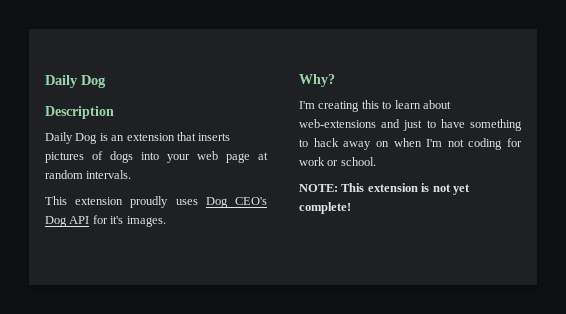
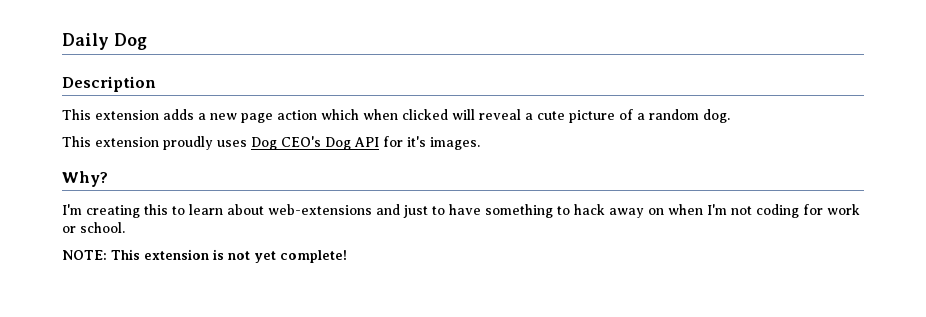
[45,132,231,144] [45,151,268,163] [45,170,132,179] Daily Dog is an extension that inserts pictures of dogs into your web page at random intervals. -> [62,109,730,123] This extension adds a new page action which when clicked will reveal a cute picture of a random dog.

